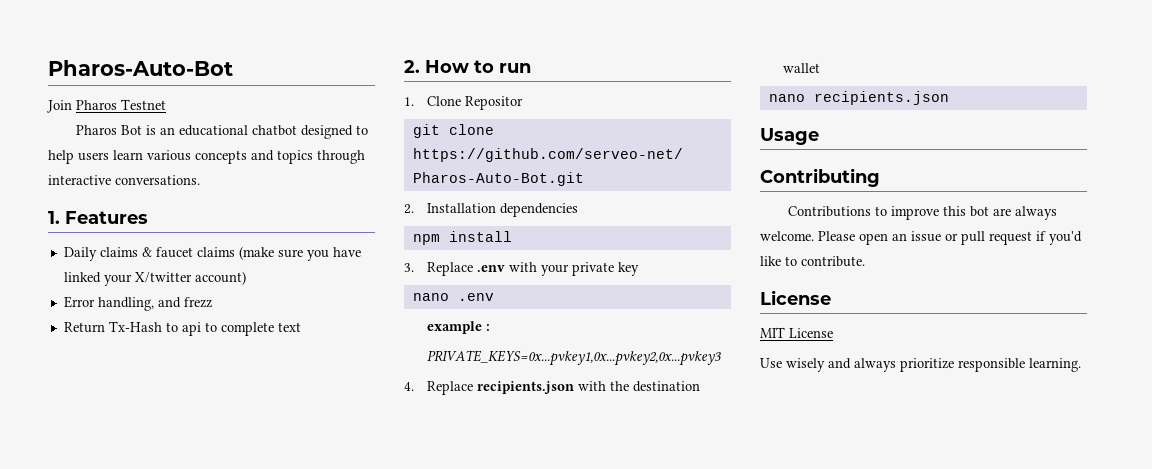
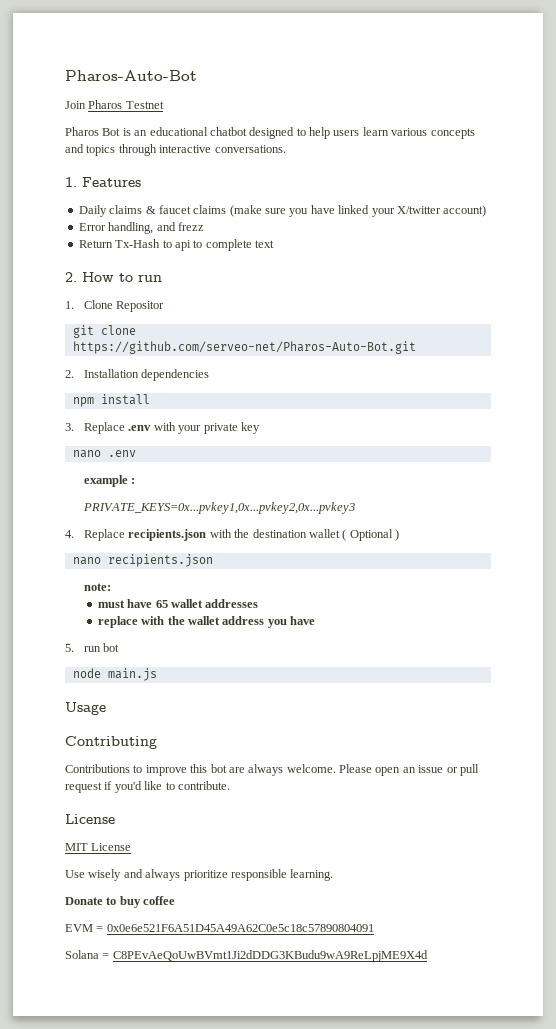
(820, 68) none -> [342,529,400,541] ( Optional )
(949, 98) none -> [84,583,112,591] [97,599,259,608] [97,616,316,628] [65,643,120,652] [72,668,157,681] // note: // must have 65 wallet addresses // replace with the wallet address you have // 5. run bot // node main.js
(1081, 365) none -> [65,896,176,908] [65,924,374,932] [65,950,428,962] // Donate to buy coffee // EVM = 0x0e6e521F6A51D45A49A62C0e5c18c57890804091 // Solana = C8PEvAeQoUwBVmt1Ji2dDDG3KBudu9wA9ReLpjME9X4d

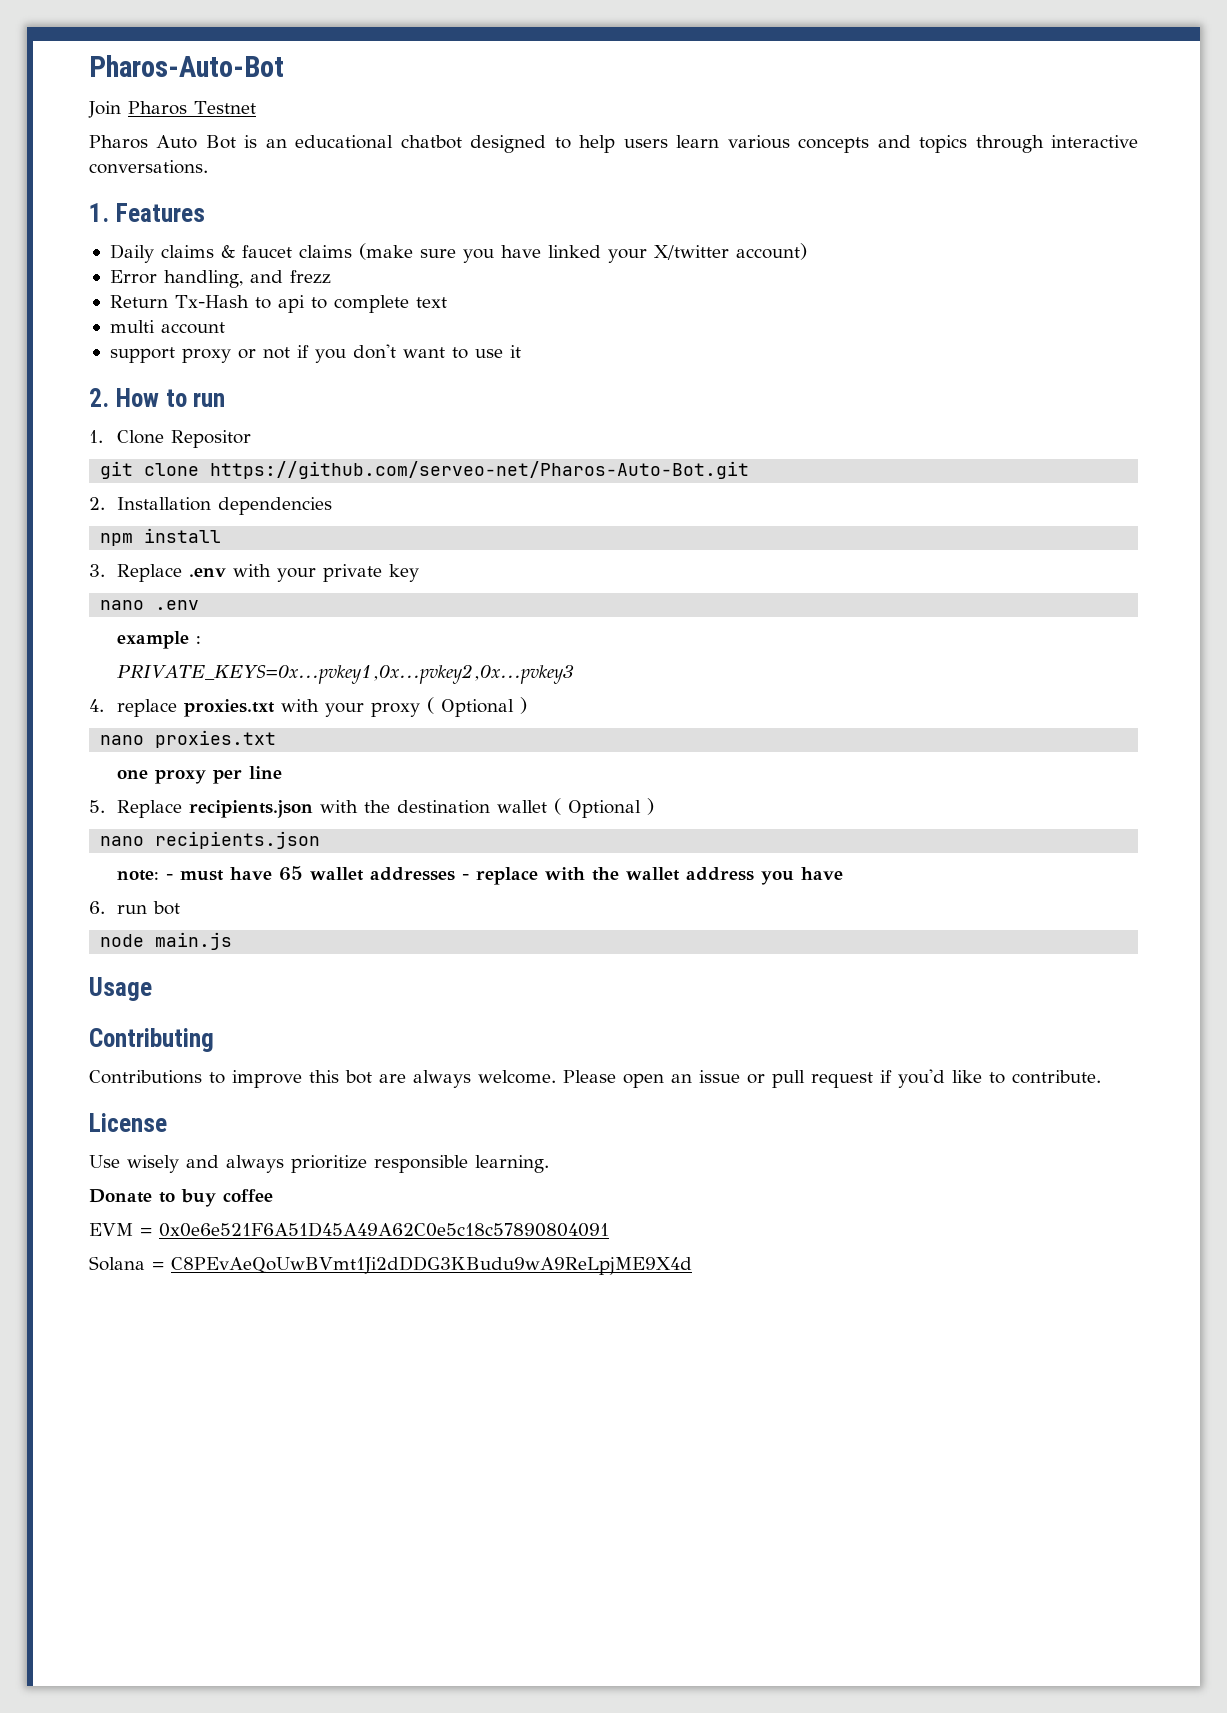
(99, 131) none -> [156,135,198,149] Auto
(274, 244) none -> [109,320,225,334] [109,344,521,363] // multi account // support proxy or not if you don't want to use it
(74, 534) none -> [117,697,528,717] [100,730,277,748] [117,766,283,784] [89,800,105,813] replace proxies.txt with your proxy ( Optional ) // nano proxies.txt // one proxy per line // 5.
(112, 587) // -> [166,874,174,880] -
(259, 603) // -> [462,874,470,880] -
[65,644,74,652] 5. -> [89,901,105,914] 6.
[65,843,132,851] // MIT License -> (167, 1122) none

